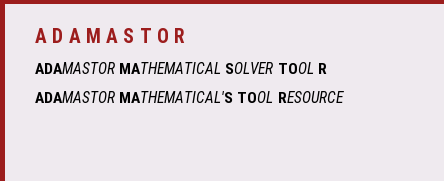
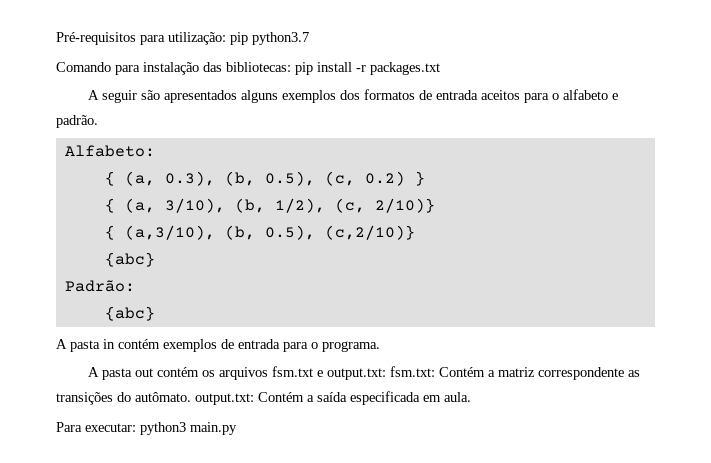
[35,28,186,43] [35,62,327,74] [35,91,344,103] A D A M A S T O R // ADAMASTOR MATHEMATICAL SOLVER TOOL R // ADAMASTOR MATHEMATICAL'S TOOL RESOURCE -> [56,32,309,45] [56,62,440,75] [88,89,619,103] [56,115,98,128] [64,145,155,157] [104,171,425,186] [104,198,435,213] [104,225,415,240] [104,252,155,267] [64,280,135,292] [104,306,155,321] [56,339,380,352] [88,366,641,380] [56,391,471,405] [56,422,237,435] Pré-requisitos para utilização: pip python3.7 // Comando para instalação das bibliotecas: pip install -r packages.txt // A seguir são apresentados alguns exemplos dos formatos de entrada aceitos para o alfabeto e padrão. // Alfabeto: // { (a, 0.3), (b, 0.5), (c, 0.2) } // { (a, 3/10), (b, 1/2), (c, 2/10)} // { (a,3/10), (b, 0.5), (c,2/10)} // {abc} // Padrão: // {abc} // A pasta in contém exemplos de entrada para o programa. // A pasta out contém os arquivos fsm.txt e output.txt: fsm.txt: Contém a matriz correspondente as transições do autômato. output.txt: Contém a saída especificada em aula. // Para executar: python3 main.py

